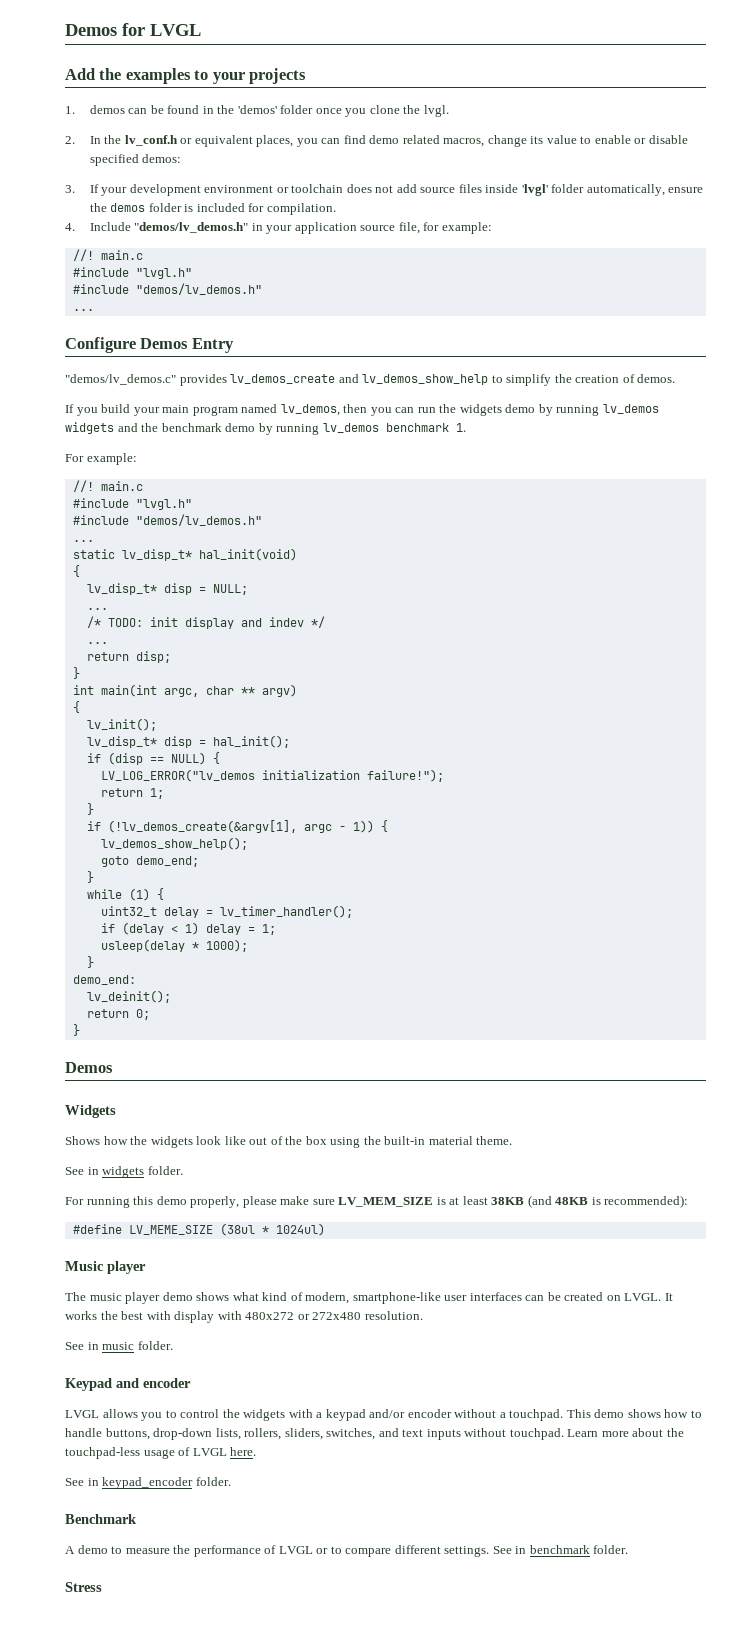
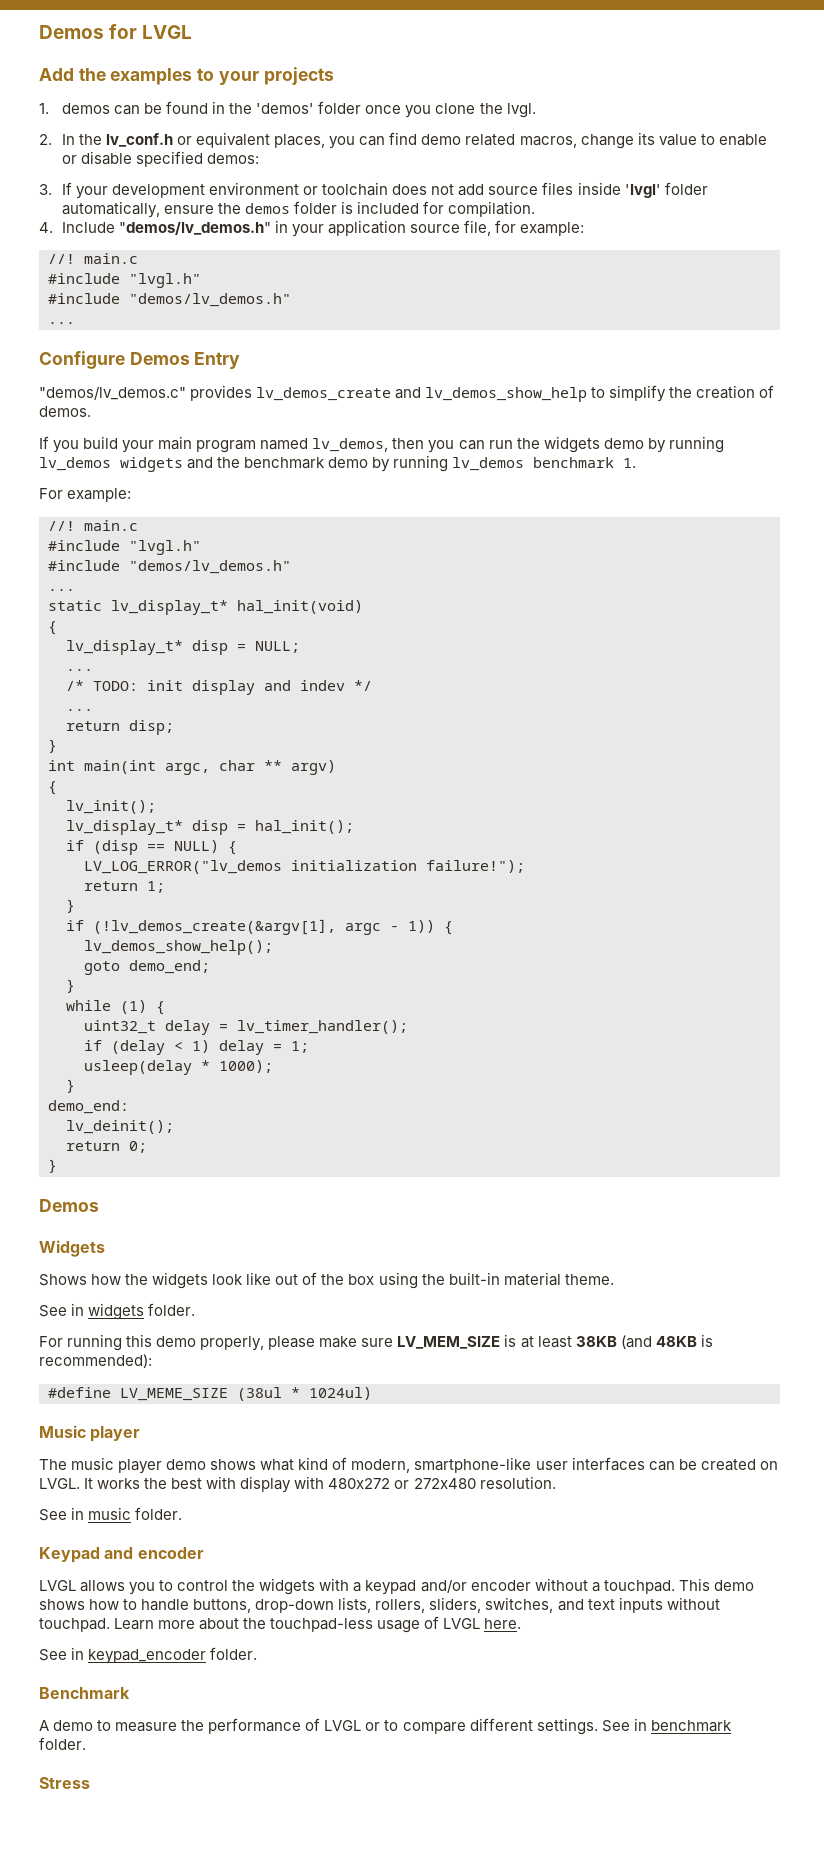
[121,549,192,561] lv_disp_t* -> [111,600,228,615] lv_display_t*
[86,583,157,595] lv_disp_t* -> [66,640,183,655] lv_display_t*
[86,736,157,748] lv_disp_t* -> [66,820,183,835] lv_display_t*

